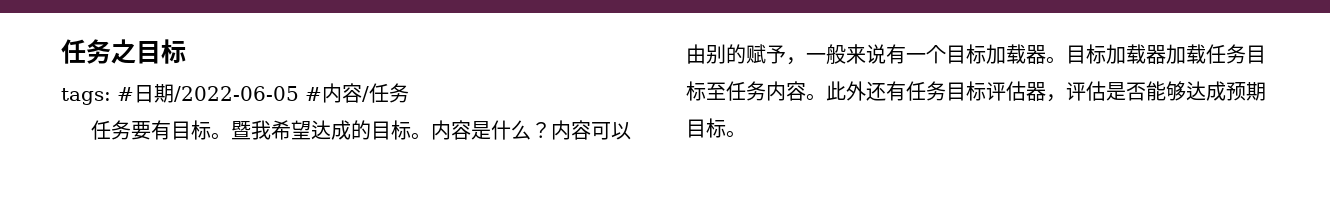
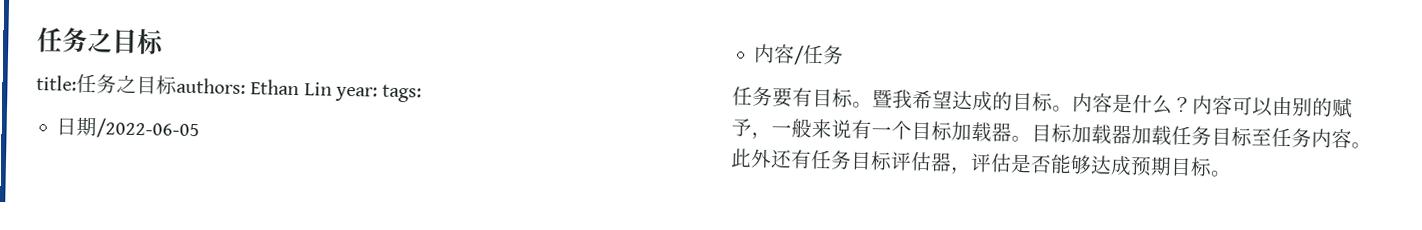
(186, 51) none -> [36,73,378,102] title:任务之目标authors: Ethan Lin year:
[117,87,134,101] # -> (423, 93) //
[305,87,322,101] # -> (201, 129) //

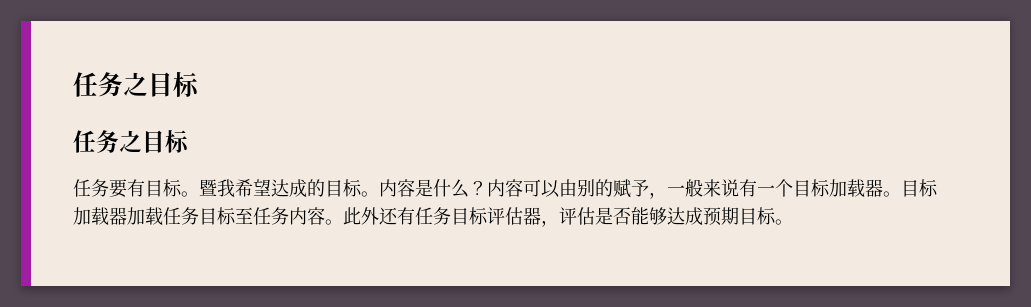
[37,27,165,55] [36,73,423,103] [56,116,201,140] [754,43,845,65] 任务之目标 // title:任务之目标authors: Ethan Lin year: tags: // 日期/2022-06-05 // 内容/任务 -> [73,72,200,97] [73,130,190,153] 任务之目标 // 任务之目标

